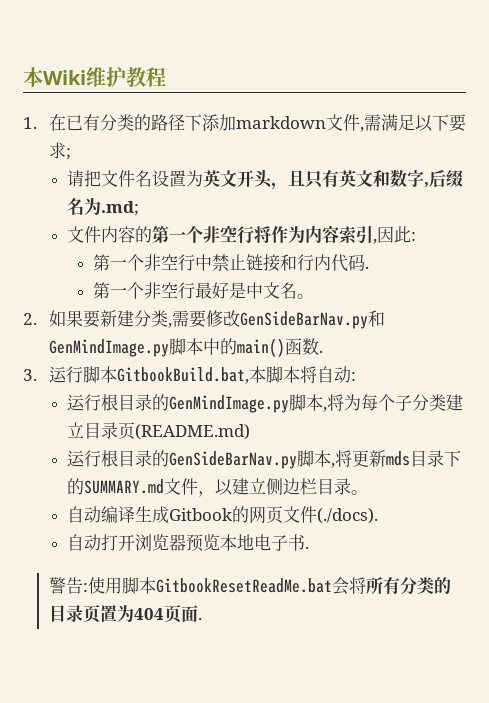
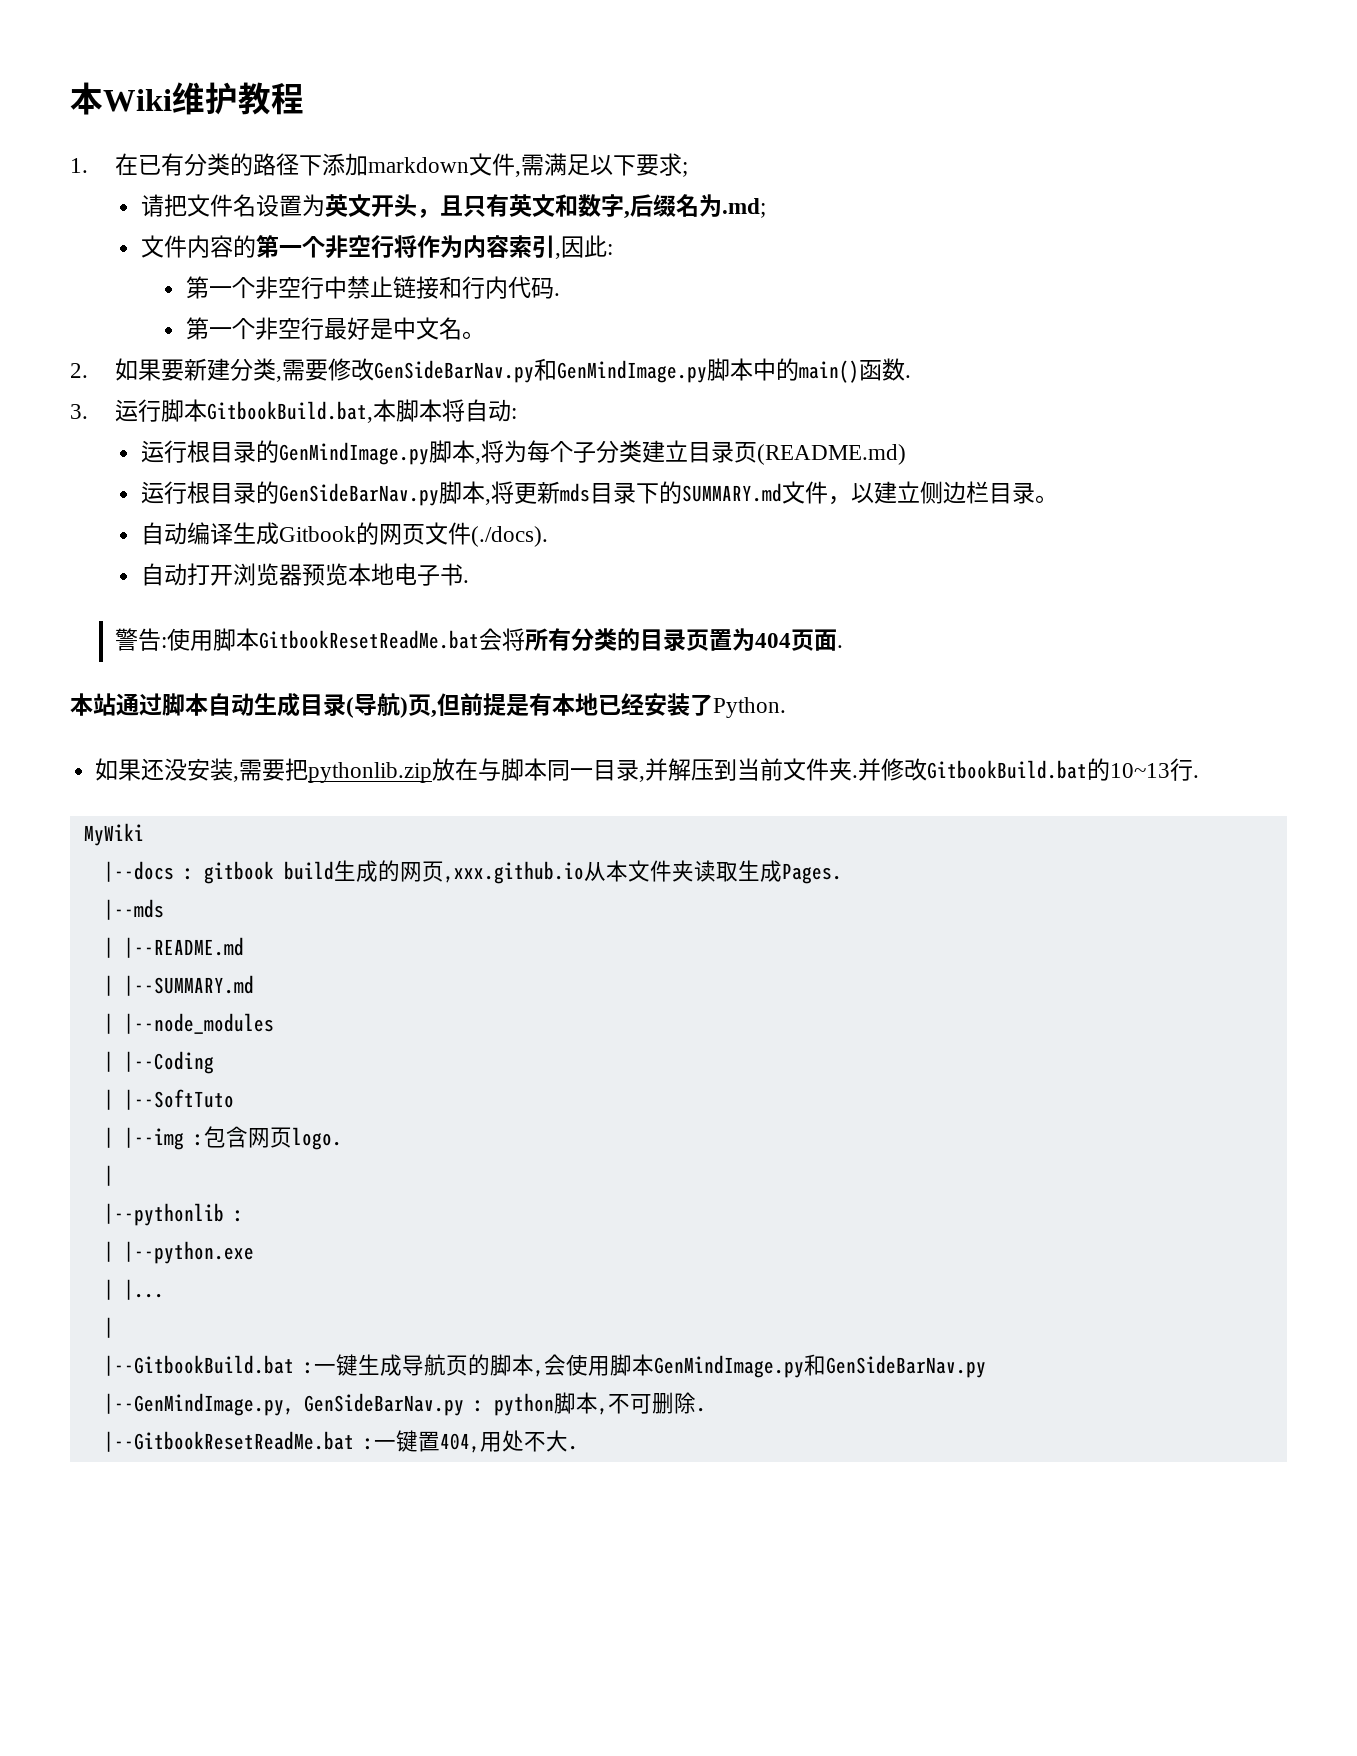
(202, 618) none -> [70,693,786,718] [95,758,1200,783] [83,823,144,846] [103,860,842,884] [103,899,164,920] [103,937,244,958] [103,975,254,996] [103,1013,274,1034] [103,1051,214,1074] [103,1089,234,1110] [103,1126,342,1150] [103,1165,114,1186] [103,1203,244,1226] [103,1241,254,1264] [103,1279,164,1300] [103,1317,114,1338] [103,1354,986,1378] [103,1392,706,1416] [103,1430,578,1453] // 本站通过脚本自动生成目录(导航)页,但前提是有本地已经安装了Python. // 如果还没安装,需要把pythonlib.zip放在与脚本同一目录,并解压到当前文件夹.并修改GitbookBuild.bat的10~13行. // MyWiki // |--docs : gitbook build生成的网页,xxx.github.io从本文件夹读取生成Pages. // |--mds // | |--README.md // | |--SUMMARY.md // | |--node_modules // | |--Coding // | |--SoftTuto // | |--img :包含网页logo. // | // |--pythonlib : // | |--python.exe // | |... // | // |--GitbookBuild.bat :一键生成导航页的脚本,会使用脚本GenMindImage.py和GenSideBarNav.py // |--GenMindImage.py, GenSideBarNav.py : python脚本,不可删除. // |--GitbookResetReadMe.bat :一键置404,用处不大.

